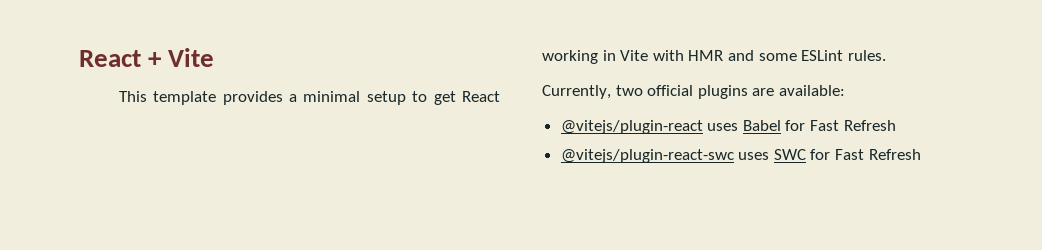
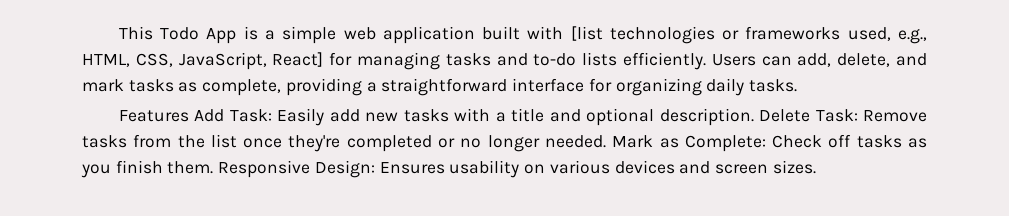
[79,48,215,67] [118,91,501,105] [542,50,886,64] [542,85,845,99] [560,120,896,134] [560,149,921,163] React + Vite // This template provides a minimal setup to get React working in Vite with HMR and some ESLint rules. // Currently, two official plugins are available: // @vitejs/plugin-react uses Babel for Fast Refresh // @vitejs/plugin-react-swc uses SWC for Fast Refresh -> [118,26,927,44] [82,52,927,70] [82,78,797,96] [118,108,927,126] [82,134,927,152] [81,160,816,178] This Todo App is a simple web application built with [list technologies or frameworks used, e.g., HTML, CSS, JavaScript, React] for managing tasks and to-do lists efficiently. Users can add, delete, and mark tasks as complete, providing a straightforward interface for organizing daily tasks. // Features Add Task: Easily add new tasks with a title and optional description. Delete Task: Remove tasks from the list once they're completed or no longer needed. Mark as Complete: Check off tasks as you finish them. Responsive Design: Ensures usability on various devices and screen sizes.

